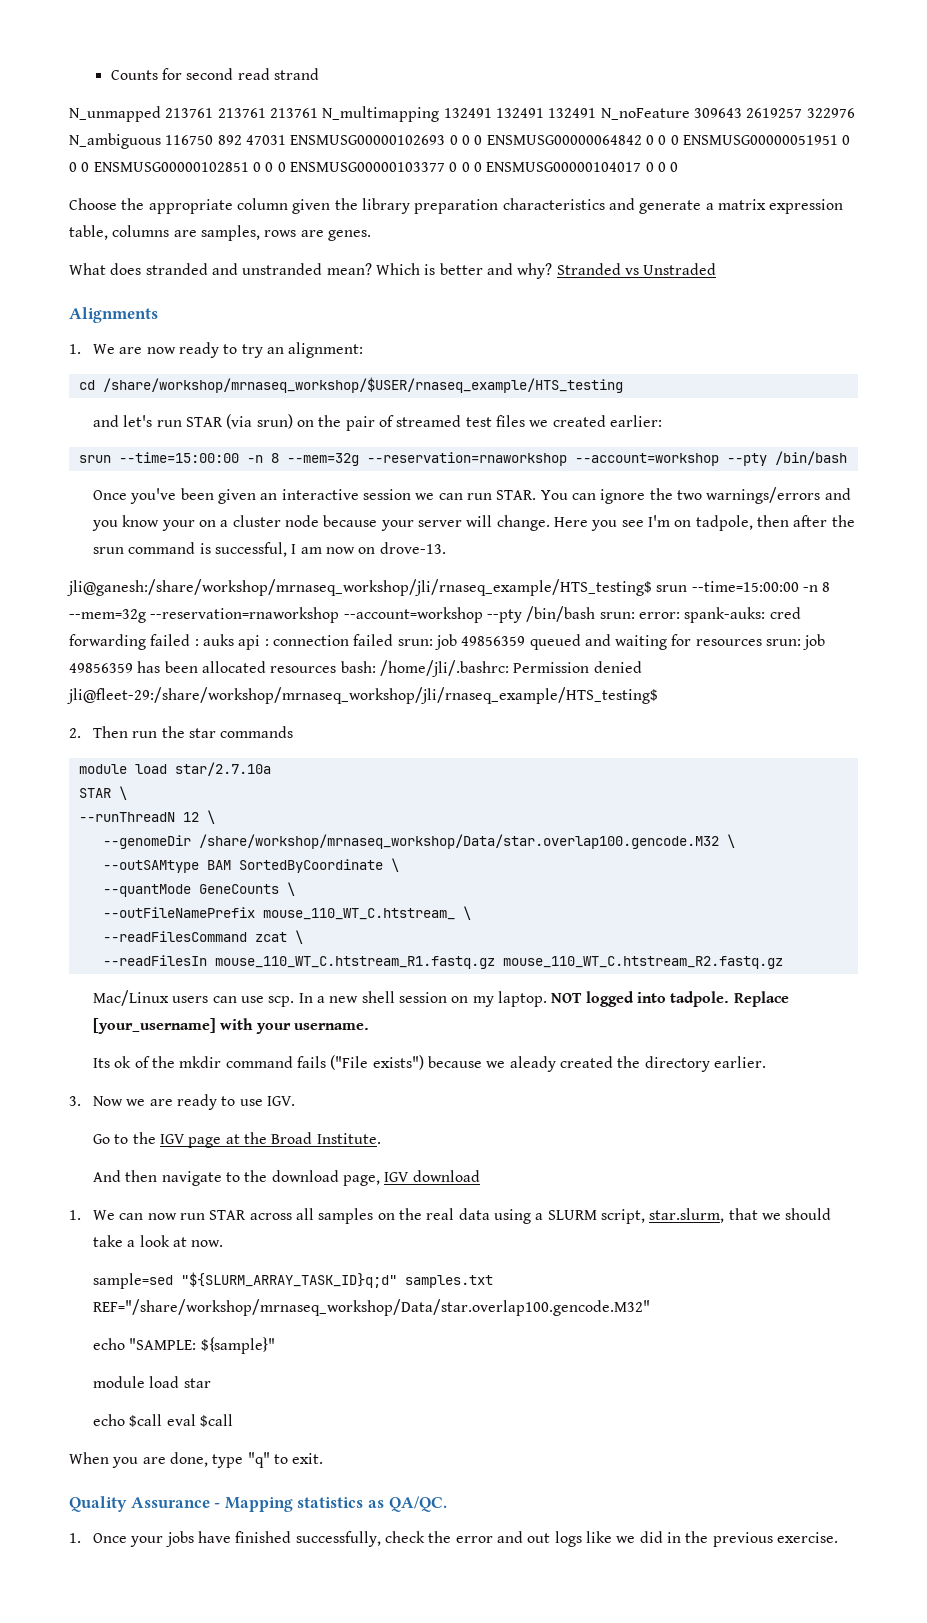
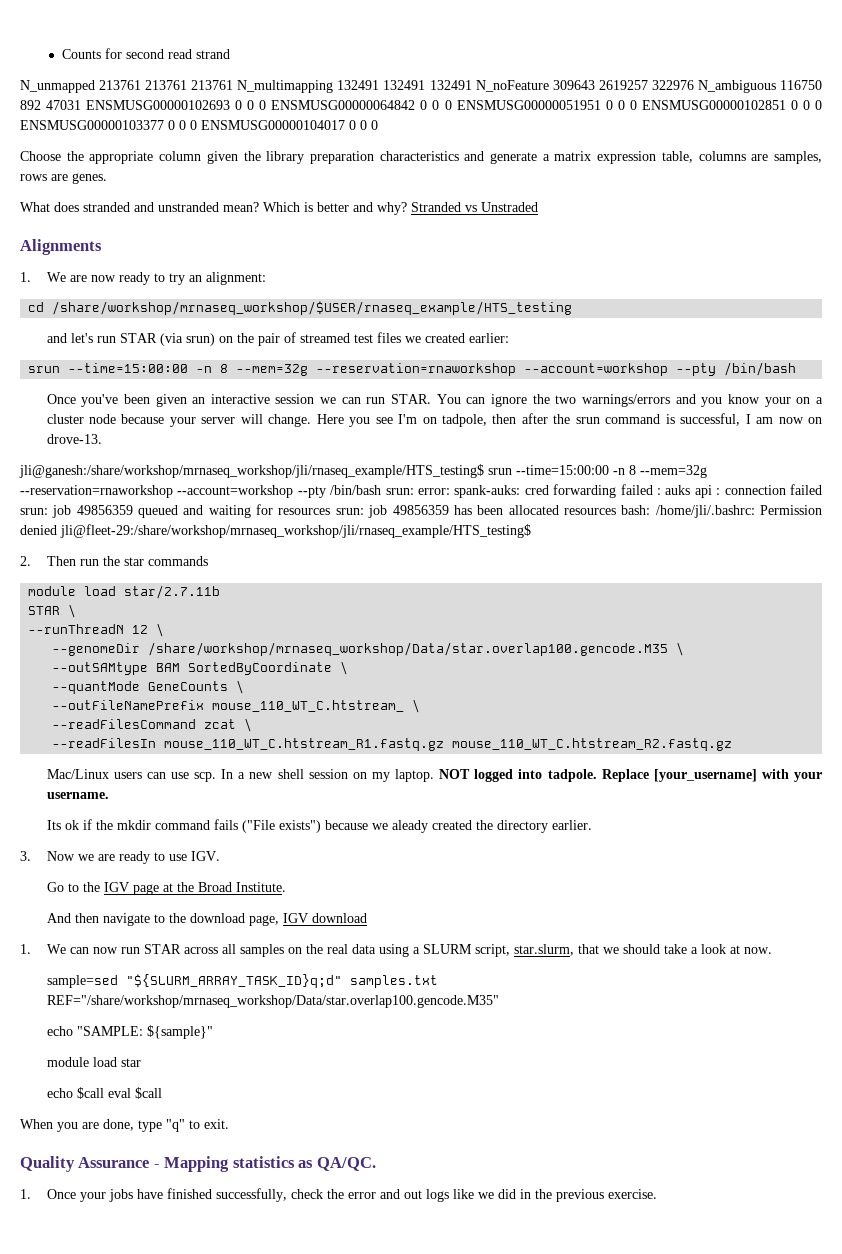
[174,762,271,776] star/2.7.10a -> [124,585,221,599] star/2.7.11b
[198,834,719,849] /share/workshop/mrnaseq_workshop/Data/star.overlap100.gencode.M32 -> [148,642,669,656] /share/workshop/mrnaseq_workshop/Data/star.overlap100.gencode.M35
[134,1056,150,1068] of -> [82,819,92,830] if
[93,1299,651,1316] REF="/share/workshop/mrnaseq_workshop/Data/star.overlap100.gencode.M32" -> [46,995,499,1008] REF="/share/workshop/mrnaseq_workshop/Data/star.overlap100.gencode.M35"

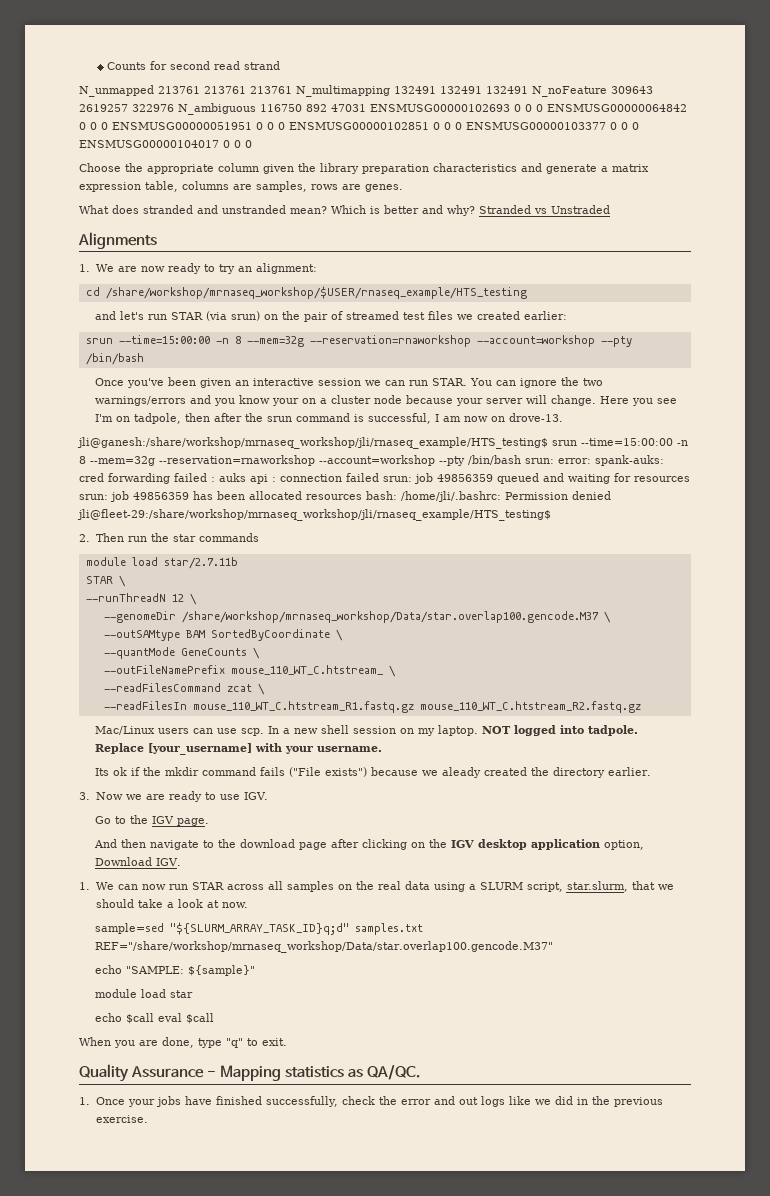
[148,642,669,656] /share/workshop/mrnaseq_workshop/Data/star.overlap100.gencode.M35 -> [181,611,599,623] /share/workshop/mrnaseq_workshop/Data/star.overlap100.gencode.M37
[132,882,286,895] page at the Broad Institute. -> [177,818,210,826] page.
[248,913,367,926] page, IGV download -> [299,839,645,850] [95,857,182,866] page after clicking on the IGV desktop application option, Download IGV.
[46,995,499,1008] REF="/share/workshop/mrnaseq_workshop/Data/star.overlap100.gencode.M35" -> [95,941,554,953] REF="/share/workshop/mrnaseq_workshop/Data/star.overlap100.gencode.M37"

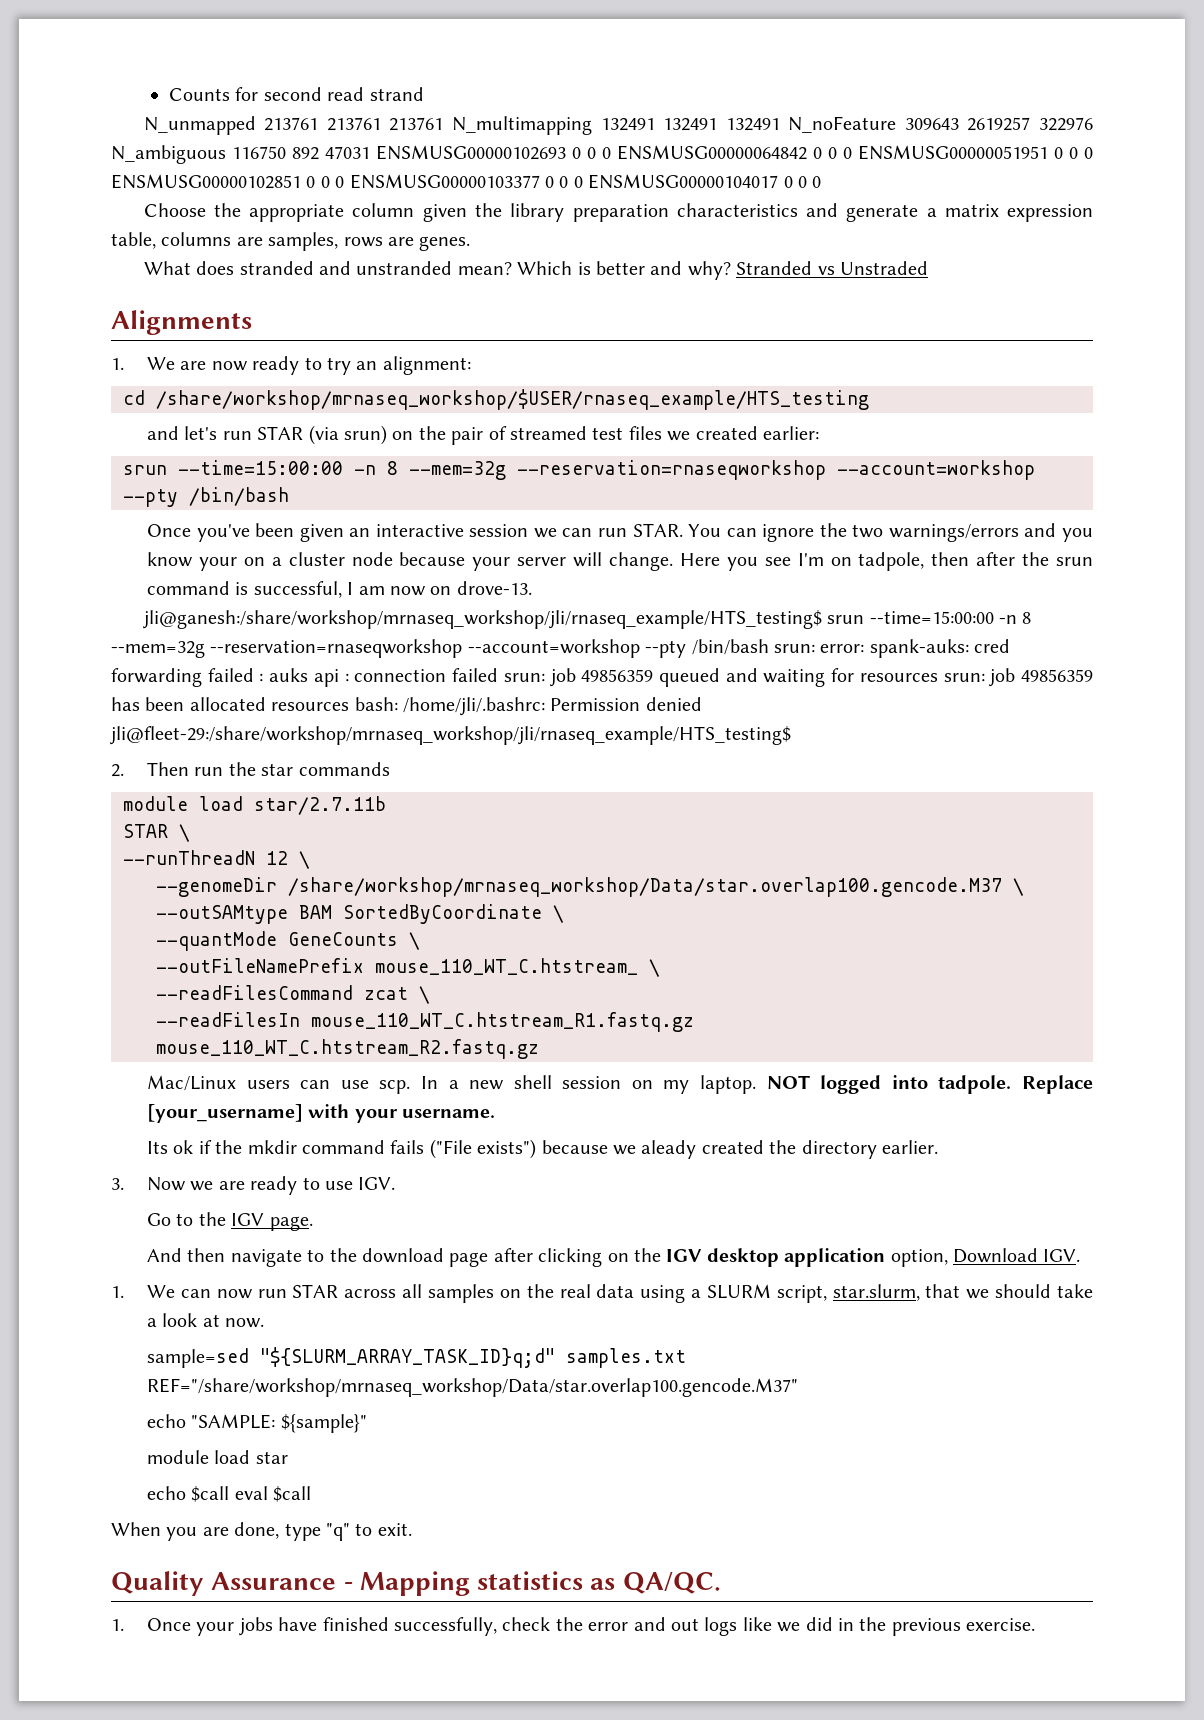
[309,335,471,347] --reservation=rnaworkshop -> [517,460,826,480] --reservation=rnaseqworkshop
[159,455,315,466] --reservation=rnaworkshop -> [210,639,463,658] --reservation=rnaseqworkshop

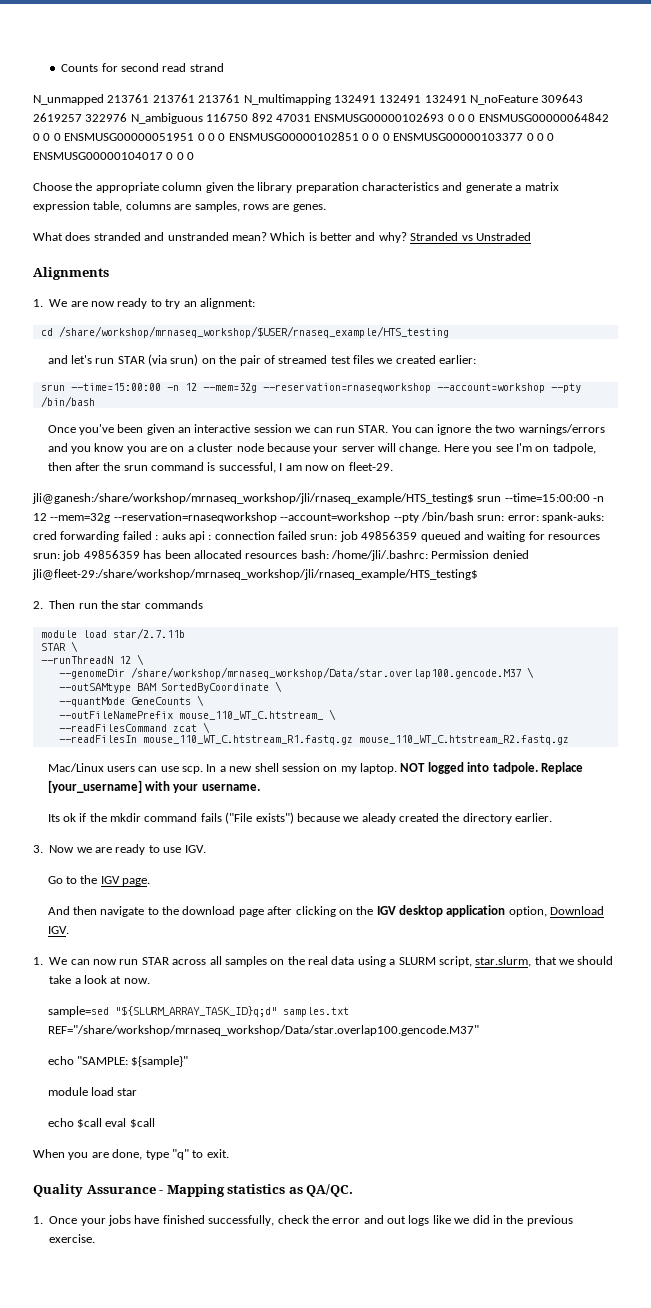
[387,461,398,475] 8 -> [184,383,197,391] 12
[198,557,237,571] your -> [126,446,168,454] you are
[456,581,532,595] drove-13. -> [348,462,393,471] fleet-29.
[1022,612,1032,624] 8 -> [33,513,47,521] 12

